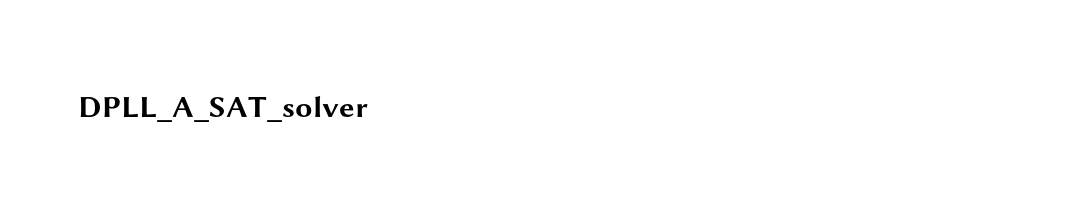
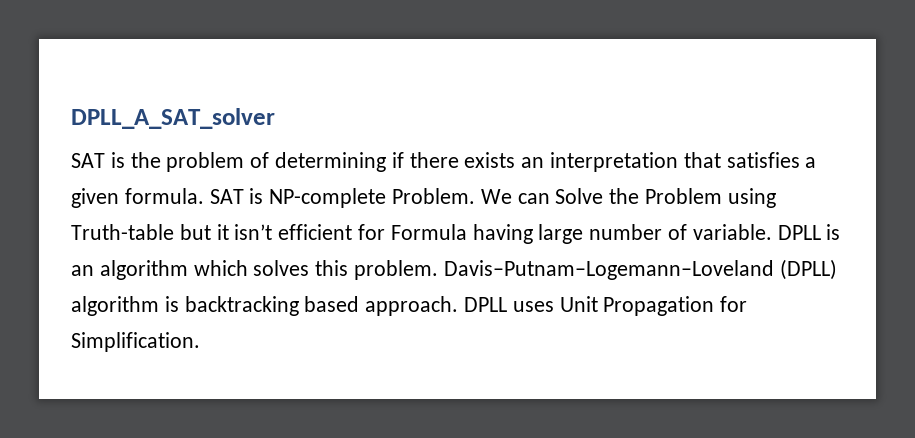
(368, 109) none -> [71,152,817,172] [71,188,776,208] [71,224,841,244] [71,259,837,280] [71,296,748,316] [71,332,200,352] // SAT is the problem of determining if there exists an interpretation that satisfies a given formula. SAT is NP-complete Problem. We can Solve the Problem using Truth-table but it isn’t efficient for Formula having large number of variable. DPLL is an algorithm which solves this problem. Davis–Putnam–Logemann–Loveland (DPLL) algorithm is backtracking based approach. DPLL uses Unit Propagation for Simplification.

